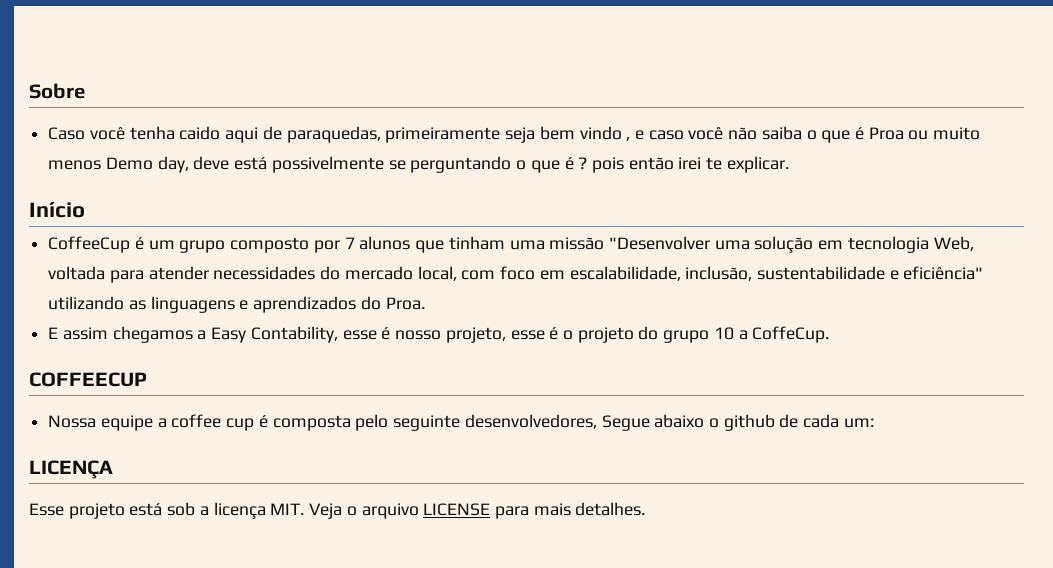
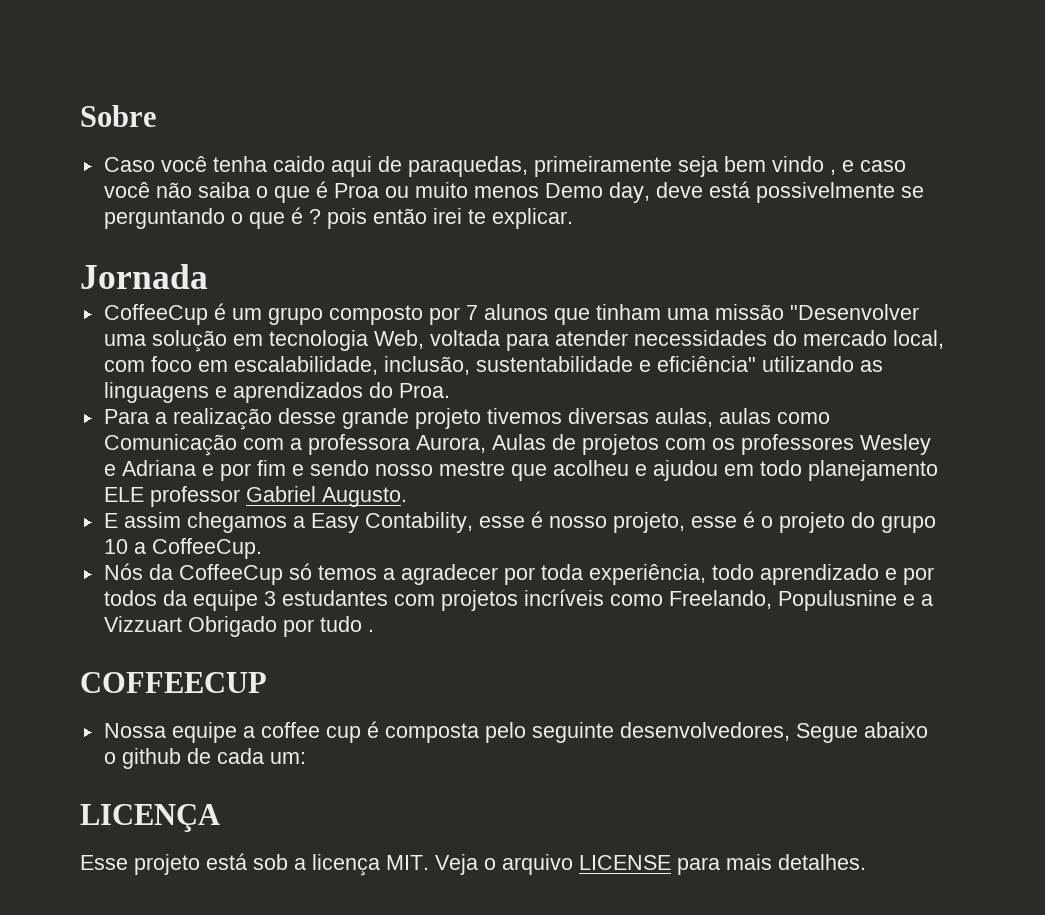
[29,202,85,218] Início -> [80,264,208,289] Jornada
(425, 303) none -> [103,408,830,430] [103,434,931,456] [103,460,938,481] [103,486,407,507] // Para a realização desse grande projeto tivemos diversas aulas, aulas como Comunicação com a professora Aurora, Aulas de projetos com os professores Wesley e Adriana e por fim e sendo nosso mestre que acolheu e ajudou em todo planejamento ELE professor Gabriel Augusto.
[752,326,830,343] CoffeCup. -> [151,538,262,559] [103,563,934,585] [103,589,933,611] [103,616,374,637] CoffeeCup. // Nós da CoffeeCup só temos a agradecer por toda experiência, todo aprendizado e por todos da equipe 3 estudantes com projetos incríveis como Freelando, Populusnine e a Vizzuart Obrigado por tudo .

